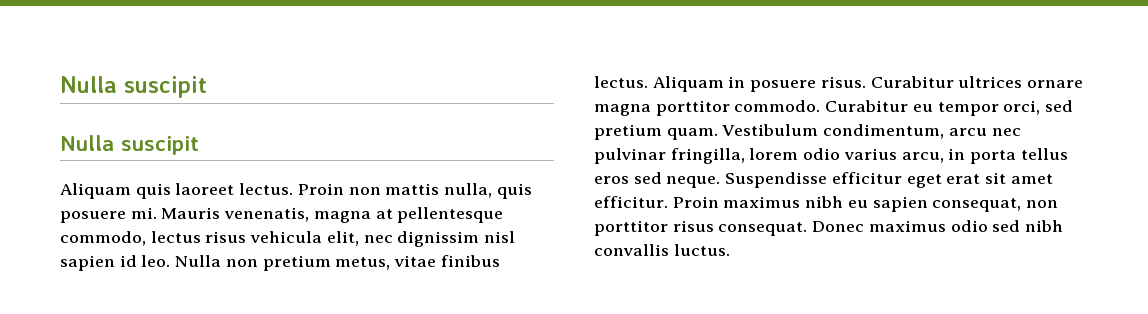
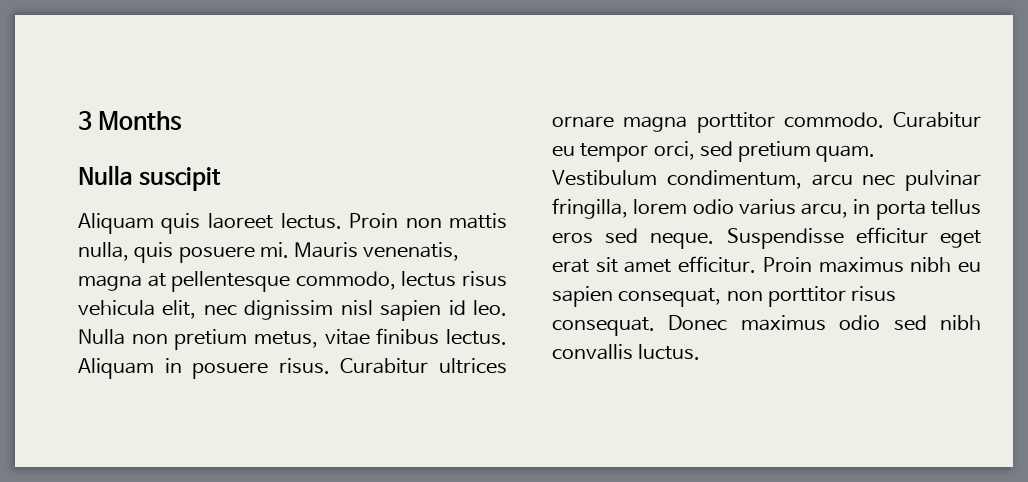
[60,76,207,98] Nulla suscipit -> [78,111,183,131] 3 Months

